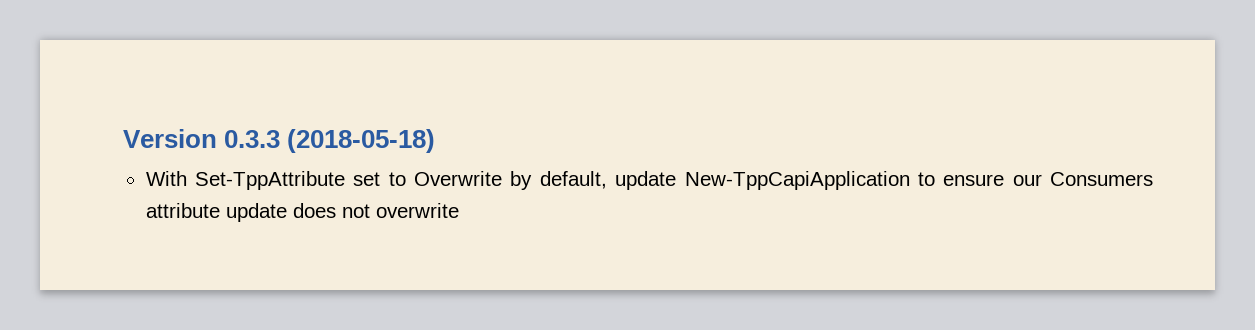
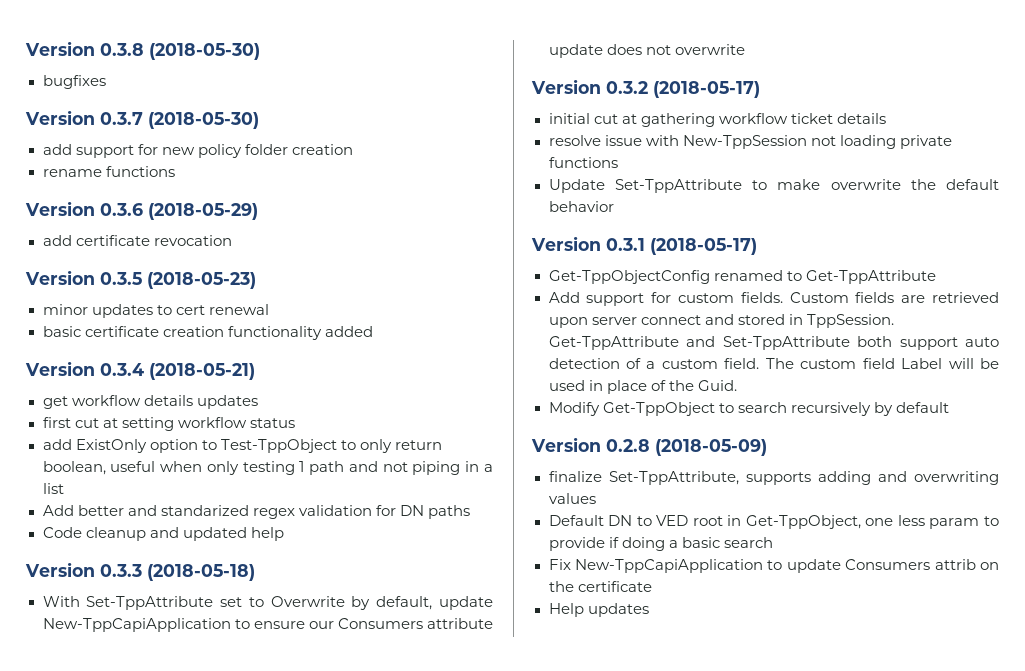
[123,129,217,148] Version -> [25,41,260,60] [42,75,106,89] [25,110,259,129] [42,144,353,158] [42,166,175,177] [25,201,258,220] [42,235,232,246] [25,270,256,289] [42,304,269,318] [42,326,373,340] [25,361,255,380] [42,395,258,409] [42,417,295,431] [42,439,442,453] [42,461,493,475] [42,483,64,494] [42,505,470,519] [42,527,284,541] [25,562,95,577] Version 0.3.8 (2018-05-30) // bugfixes // Version 0.3.7 (2018-05-30) // add support for new policy folder creation // rename functions // Version 0.3.6 (2018-05-29) // add certificate revocation // Version 0.3.5 (2018-05-23) // minor updates to cert renewal // basic certificate creation functionality added // Version 0.3.4 (2018-05-21) // get workflow details updates // first cut at setting workflow status // add ExistOnly option to Test-TppObject to only return boolean, useful when only testing 1 path and not piping in a list // Add better and standarized regex validation for DN paths // Code cleanup and updated help // Version
(459, 210) none -> [531,79,760,98] [548,113,886,127] [548,135,952,149] [548,157,618,168] [548,179,999,193] [548,201,614,212] [531,236,757,255] [548,270,936,284] [548,292,999,306] [548,314,894,328] [548,336,999,350] [548,358,999,369] [548,380,737,394] [548,402,949,416] [531,437,767,456] [548,471,999,485] [548,493,596,504] [548,515,999,529] [548,537,773,551] [548,559,999,573] [548,581,652,592] [548,603,649,617] // Version 0.3.2 (2018-05-17) // initial cut at gathering workflow ticket details // resolve issue with New-TppSession not loading private functions // Update Set-TppAttribute to make overwrite the default behavior // Version 0.3.1 (2018-05-17) // Get-TppObjectConfig renamed to Get-TppAttribute // Add support for custom fields. Custom fields are retrieved upon server connect and stored in TppSession. Get-TppAttribute and Set-TppAttribute both support auto detection of a custom field. The custom field Label will be used in place of the Guid. // Modify Get-TppObject to search recursively by default // Version 0.2.8 (2018-05-09) // finalize Set-TppAttribute, supports adding and overwriting values // Default DN to VED root in Get-TppObject, one less param to provide if doing a basic search // Fix New-TppCapiApplication to update Consumers attrib on the certificate // Help updates

